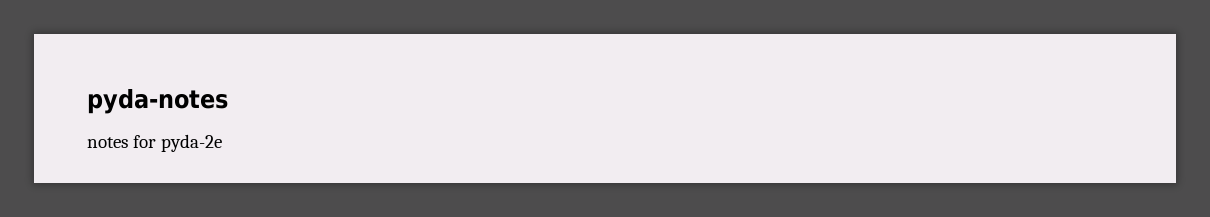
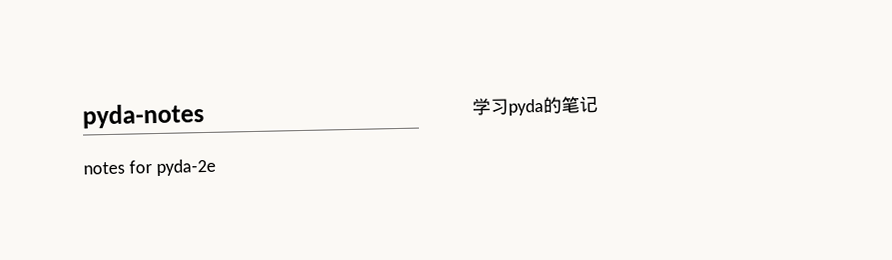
(223, 143) none -> [472,95,598,116] // 学习pyda的笔记

